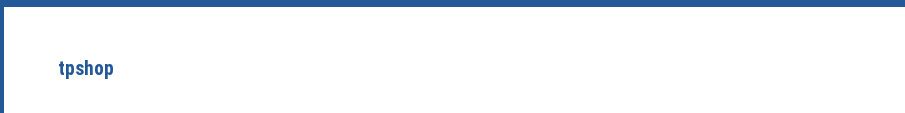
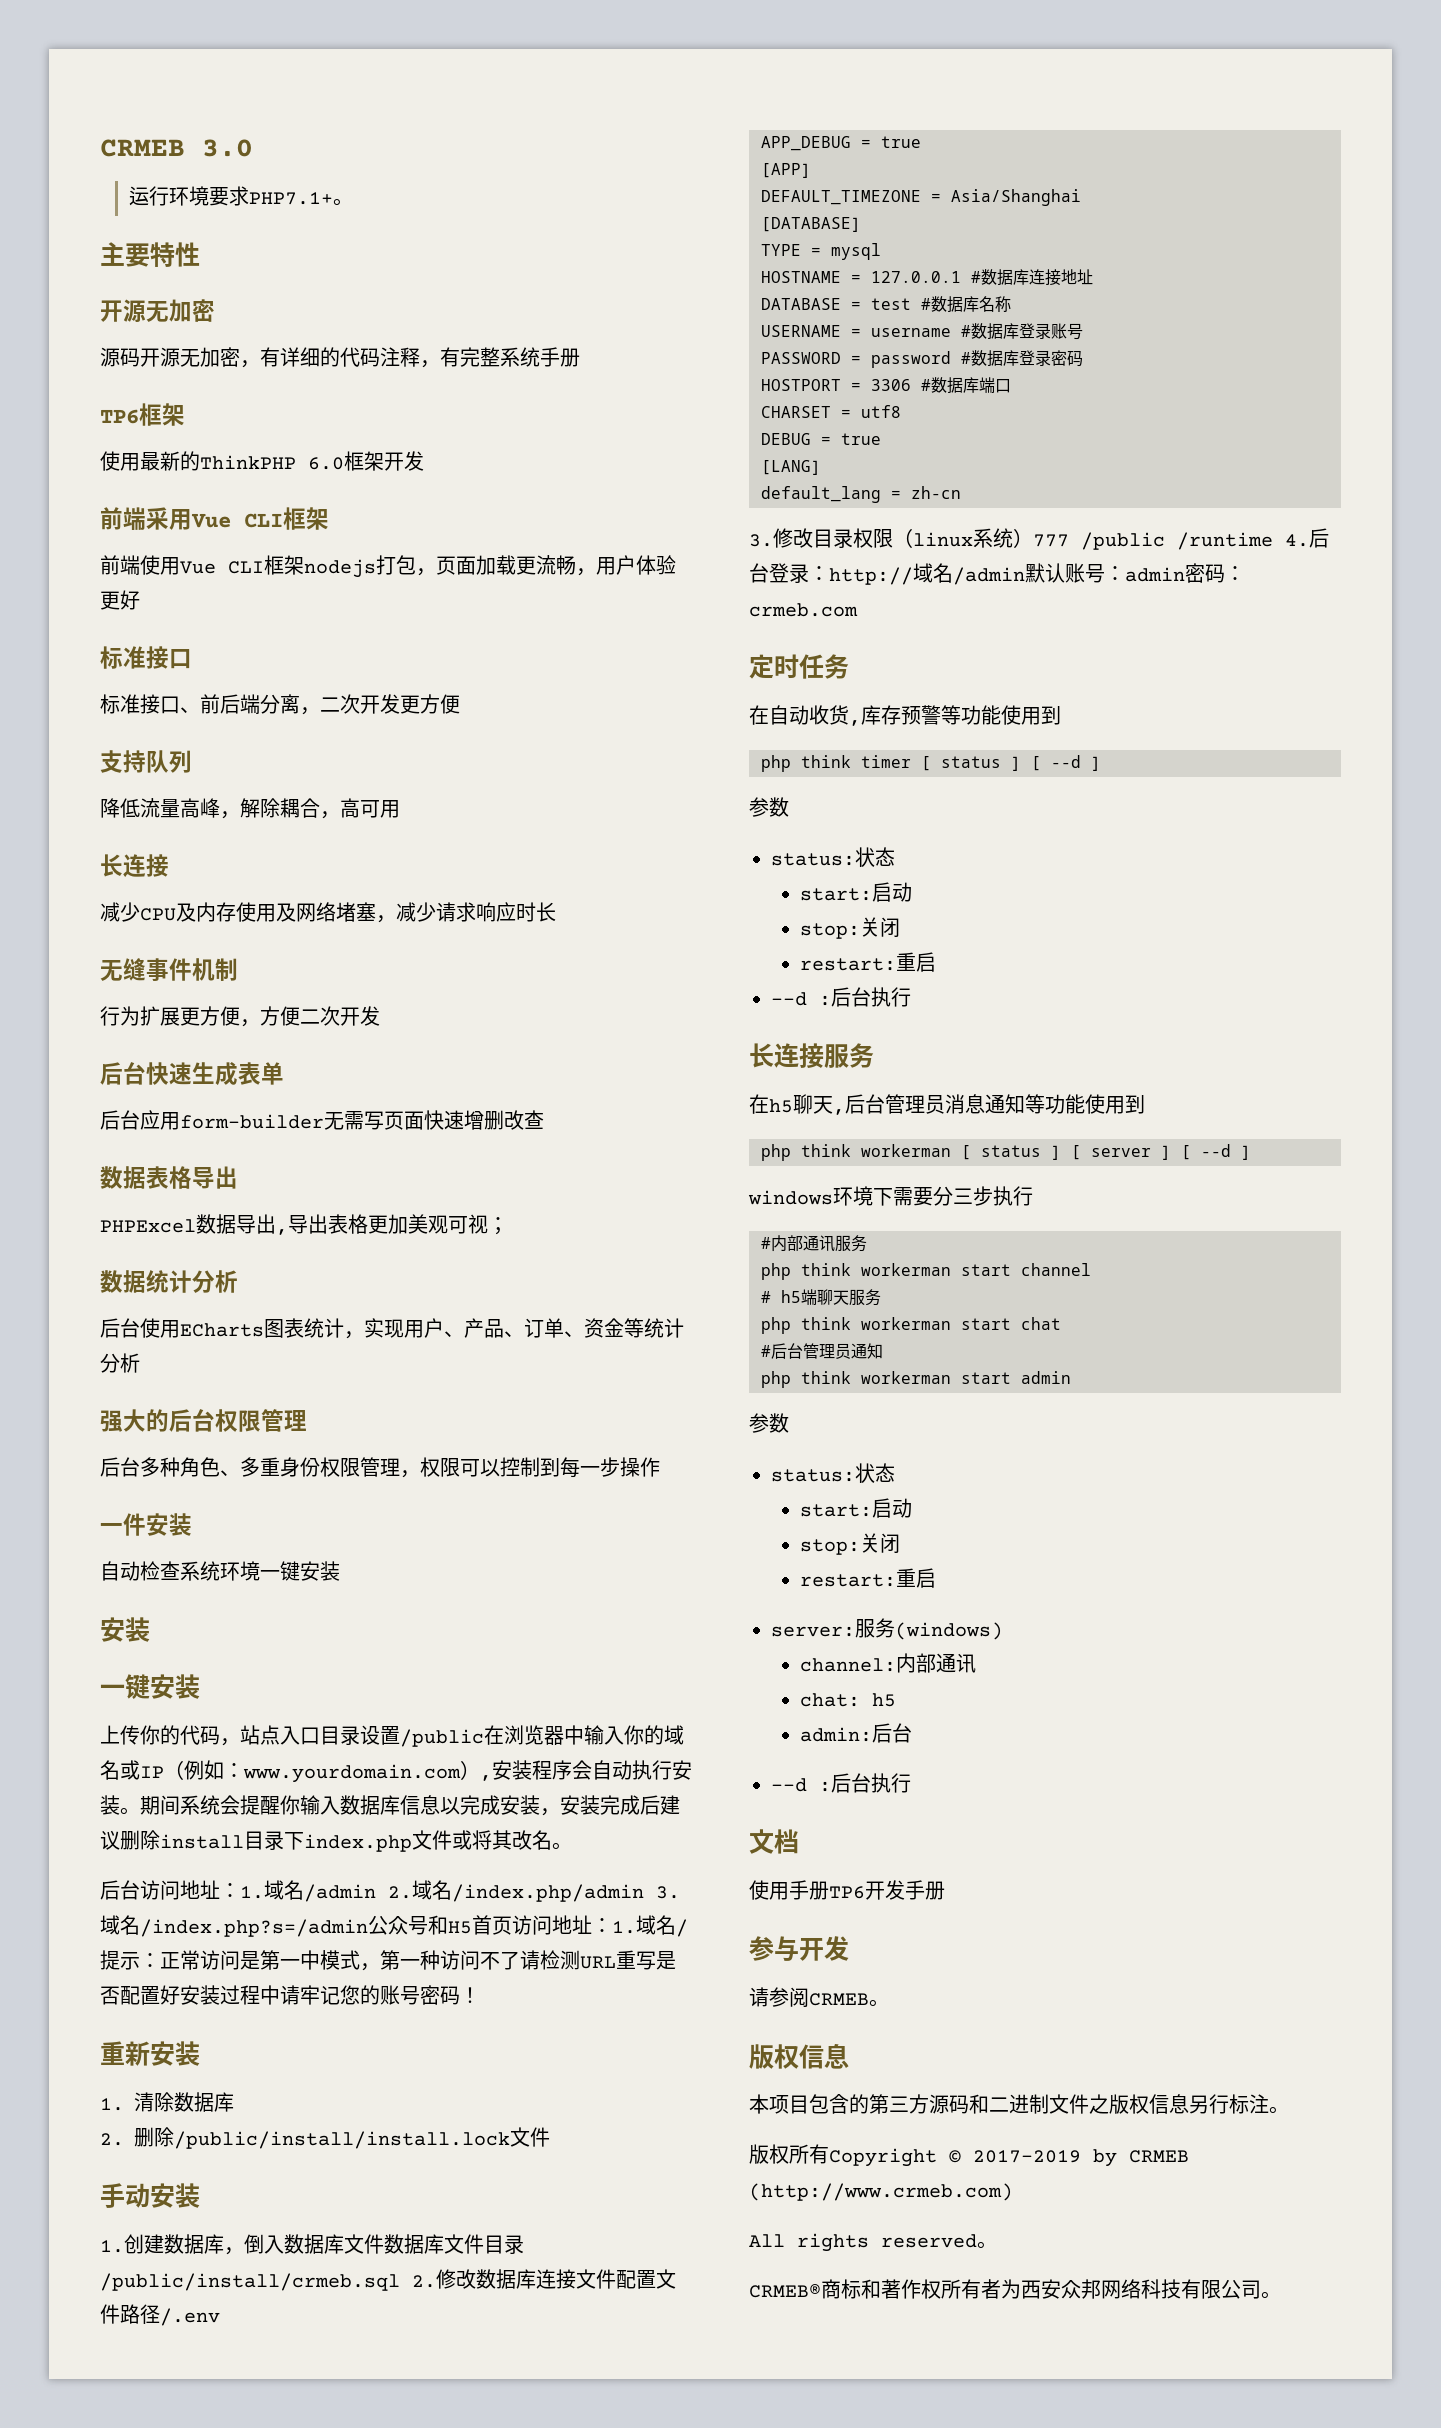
[58,60,114,79] tpshop -> [100,139,253,157] [129,186,354,206] [100,242,200,267] [100,299,215,323] [100,347,580,368] [100,403,185,426] [100,451,424,471] [100,507,329,530] [100,555,676,578] [100,590,140,610] [100,646,192,669] [100,694,460,715] [100,750,192,773] [100,798,400,819] [100,854,169,878] [100,902,556,923] [100,958,238,981] [100,1006,380,1027] [100,1062,284,1086] [100,1110,544,1130] [100,1166,238,1189] [100,1214,508,1235] [100,1270,238,1293] [100,1318,684,1339] [100,1353,140,1373] [100,1409,307,1432] [100,1457,660,1478] [100,1513,192,1536] [100,1561,340,1581] [100,1617,150,1642] [100,1674,200,1700] [100,1725,684,1747] [100,1760,692,1783] [100,1795,680,1816] [100,1830,572,1852] [100,1880,680,1902] [100,1915,688,1937] [100,1950,676,1971] [100,1985,480,2005] [100,2041,200,2066] [100,2092,234,2112] [100,2127,550,2149] [100,2183,200,2208] [100,2234,524,2255] [100,2269,676,2291] [100,2304,220,2326] [761,136,921,151] [761,163,811,178] [761,189,1081,206] [761,217,861,232] [761,243,881,260] [761,269,1093,286] [761,296,1011,313] [761,323,1083,340] [761,350,1083,368] [761,377,1011,394] [761,405,901,418] [761,433,881,445] [761,460,821,475] [761,486,961,503] [749,528,1329,550] [749,563,1245,585] [749,603,858,617] [749,654,849,679] [749,705,1061,726] [761,755,1101,772] [749,797,789,817] [771,847,895,867] [800,882,913,902] [800,917,901,939] [800,952,937,972] [771,987,911,1007] [749,1043,874,1068] [749,1094,1145,1115] [761,1144,1251,1161] [748,1186,1033,1206] [761,1235,867,1252] [761,1263,1091,1280] [761,1289,881,1306] [761,1317,1061,1334] [761,1343,883,1359] [761,1371,1071,1388] [749,1413,789,1433] [771,1463,895,1483] [800,1498,913,1518] [800,1533,901,1555] [800,1568,937,1588] [771,1618,1003,1640] [800,1653,977,1673] [800,1693,897,1707] [800,1723,913,1743] [771,1773,911,1793] [749,1829,799,1854] [749,1880,945,1900] [749,1936,849,1961] [749,1987,889,2007] [749,2043,849,2069] [749,2094,1289,2114] [749,2144,1189,2167] [749,2183,1013,2201] [749,2233,997,2252] [749,2279,1281,2299] CRMEB 3.0 // 运行环境要求PHP7.1+。 // 主要特性 // 开源无加密 // 源码开源无加密，有详细的代码注释，有完整系统手册 // TP6框架 // 使用最新的ThinkPHP 6.0框架开发 // 前端采用Vue CLI框架 // 前端使用Vue CLI框架nodejs打包，页面加载更流畅，用户体验更好 // 标准接口 // 标准接口、前后端分离，二次开发更方便 // 支持队列 // 降低流量高峰，解除耦合，高可用 // 长连接 // 减少CPU及内存使用及网络堵塞，减少请求响应时长 // 无缝事件机制 // 行为扩展更方便，方便二次开发 // 后台快速生成表单 // 后台应用form-builder无需写页面快速增删改查 // 数据表格导出 // PHPExcel数据导出,导出表格更加美观可视； // 数据统计分析 // 后台使用ECharts图表统计，实现用户、产品、订单、资金等统计分析 // 强大的后台权限管理 // 后台多种角色、多重身份权限管理，权限可以控制到每一步操作 // 一件安装 // 自动检查系统环境一键安装 // 安装 // 一键安装 // 上传你的代码，站点入口目录设置/public在浏览器中输入你的域名或IP（例如：www.yourdomain.com）,安装程序会自动执行安装。期间系统会提醒你输入数据库信息以完成安装，安装完成后建议删除install目录下index.php文件或将其改名。 // 后台访问地址：1.域名/admin 2.域名/index.php/admin 3.域名/index.php?s=/admin公众号和H5首页访问地址：1.域名/提示：正常访问是第一中模式，第一种访问不了请检测URL重写是否配置好安装过程中请牢记您的账号密码！ // 重新安装 // 1.清除数据库 // 2.删除/public/install/install.lock文件 // 手动安装 // 1.创建数据库，倒入数据库文件数据库文件目录/public/install/crmeb.sql 2.修改数据库连接文件配置文件路径/.env // APP_DEBUG = true // [APP] // DEFAULT_TIMEZONE = Asia/Shanghai // [DATABASE] // TYPE = mysql // HOSTNAME = 127.0.0.1 #数据库连接地址 // DATABASE = test #数据库名称 // USERNAME = username #数据库登录账号 // PASSWORD = password #数据库登录密码 // HOSTPORT = 3306 #数据库端口 // CHARSET = utf8 // DEBUG = true // [LANG] // default_lang = zh-cn // 3.修改目录权限（linux系统）777 /public /runtime 4.后台登录：http://域名/admin默认账号：admin密码：crmeb.com // 定时任务 // 在自动收货,库存预警等功能使用到 // php think timer [ status ] [ --d ] // 参数 // status:状态 // start:启动 // stop:关闭 // restart:重启 // --d :后台执行 // 长连接服务 // 在h5聊天,后台管理员消息通知等功能使用到 // php think workerman [ status ] [ server ] [ --d ] // windows环境下需要分三步执行 // #内部通讯服务 // php think workerman start channel // # h5端聊天服务 // php think workerman start chat // #后台管理员通知 // php think workerman start admin // 参数 // status:状态 // start:启动 // stop:关闭 // restart:重启 // server:服务(windows) // channel:内部通讯 // chat: h5 // admin:后台 // --d :后台执行 // 文档 // 使用手册TP6开发手册 // 参与开发 // 请参阅CRMEB。 // 版权信息 // 本项目包含的第三方源码和二进制文件之版权信息另行标注。 // 版权所有Copyright © 2017-2019 by CRMEB (http://www.crmeb.com) // All rights reserved。 // CRMEB®商标和著作权所有者为西安众邦网络科技有限公司。

